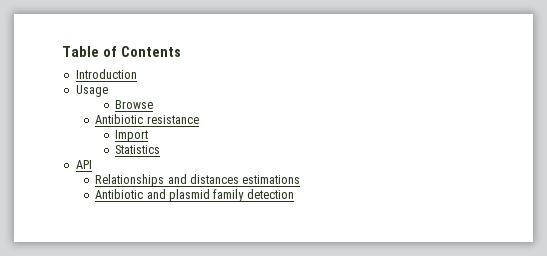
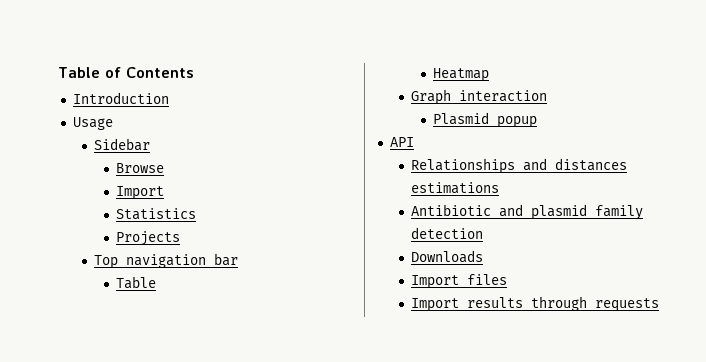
(108, 91) none -> [94,138,151,151] // Sidebar
[95,114,199,124] // Antibiotic resistance -> (164, 168) none
(160, 149) none -> [115,231,180,246] [94,253,239,269] [115,276,156,289] [432,68,489,82] [411,89,548,105] [432,112,537,128] // Projects // Top navigation bar // Table // Heatmap // Graph interaction // Plasmid popup
(294, 194) none -> [411,250,484,263] [411,274,508,289] [411,296,660,312] // Downloads // Import files // Import results through requests

